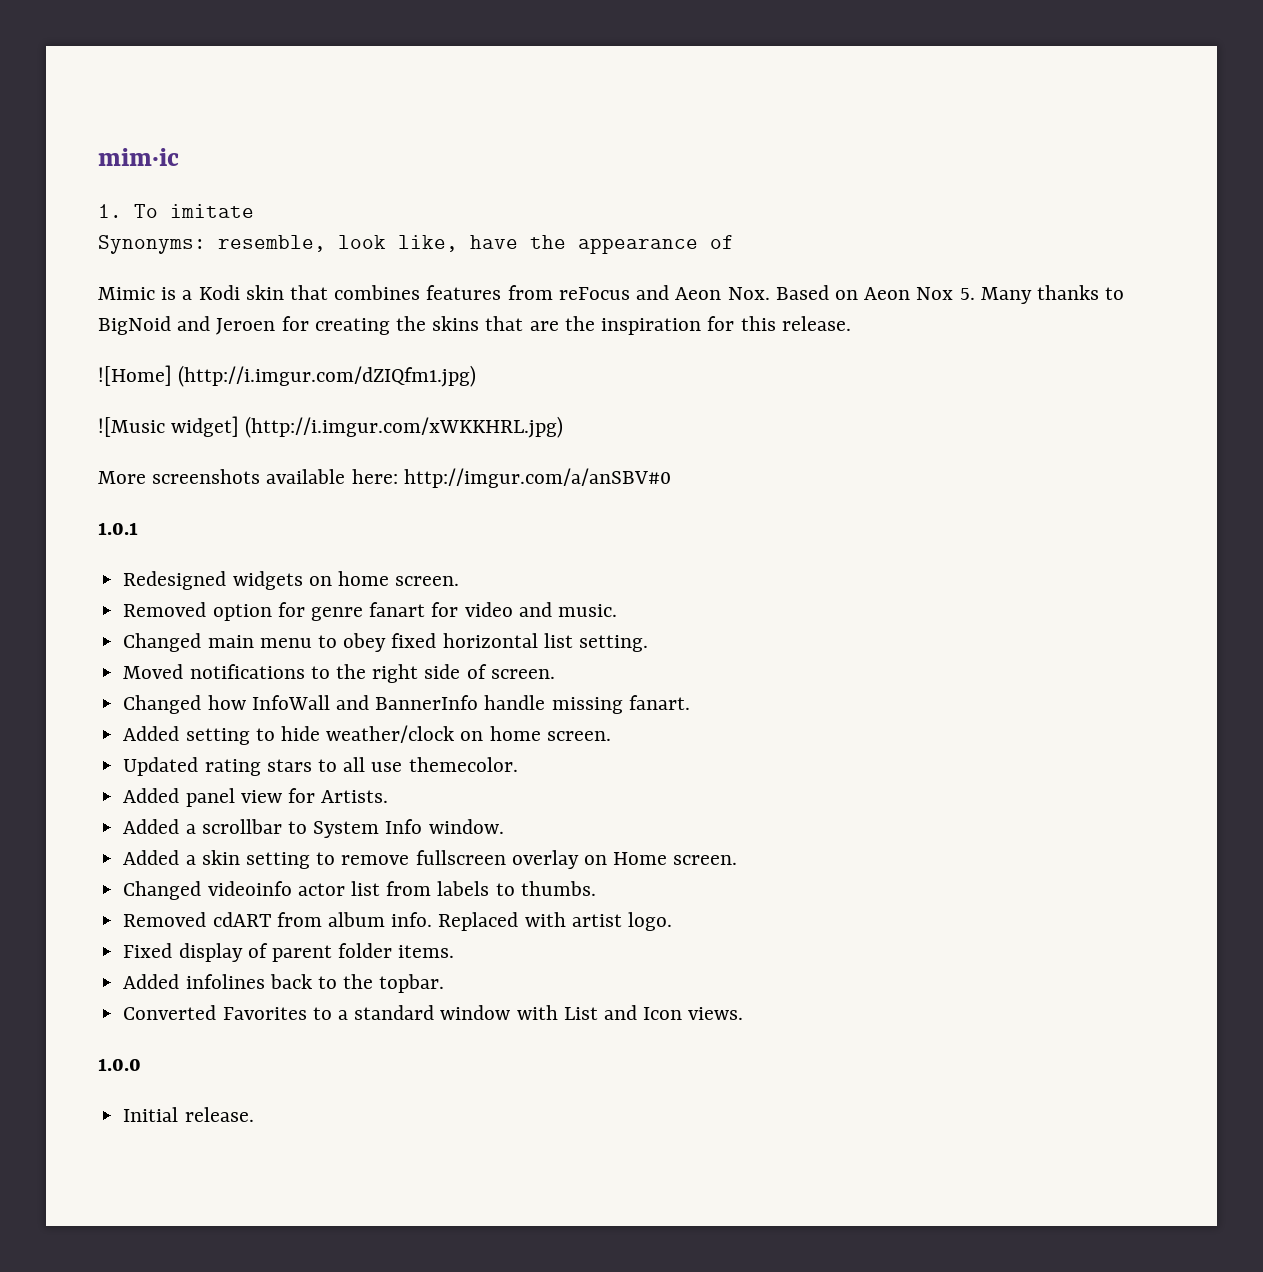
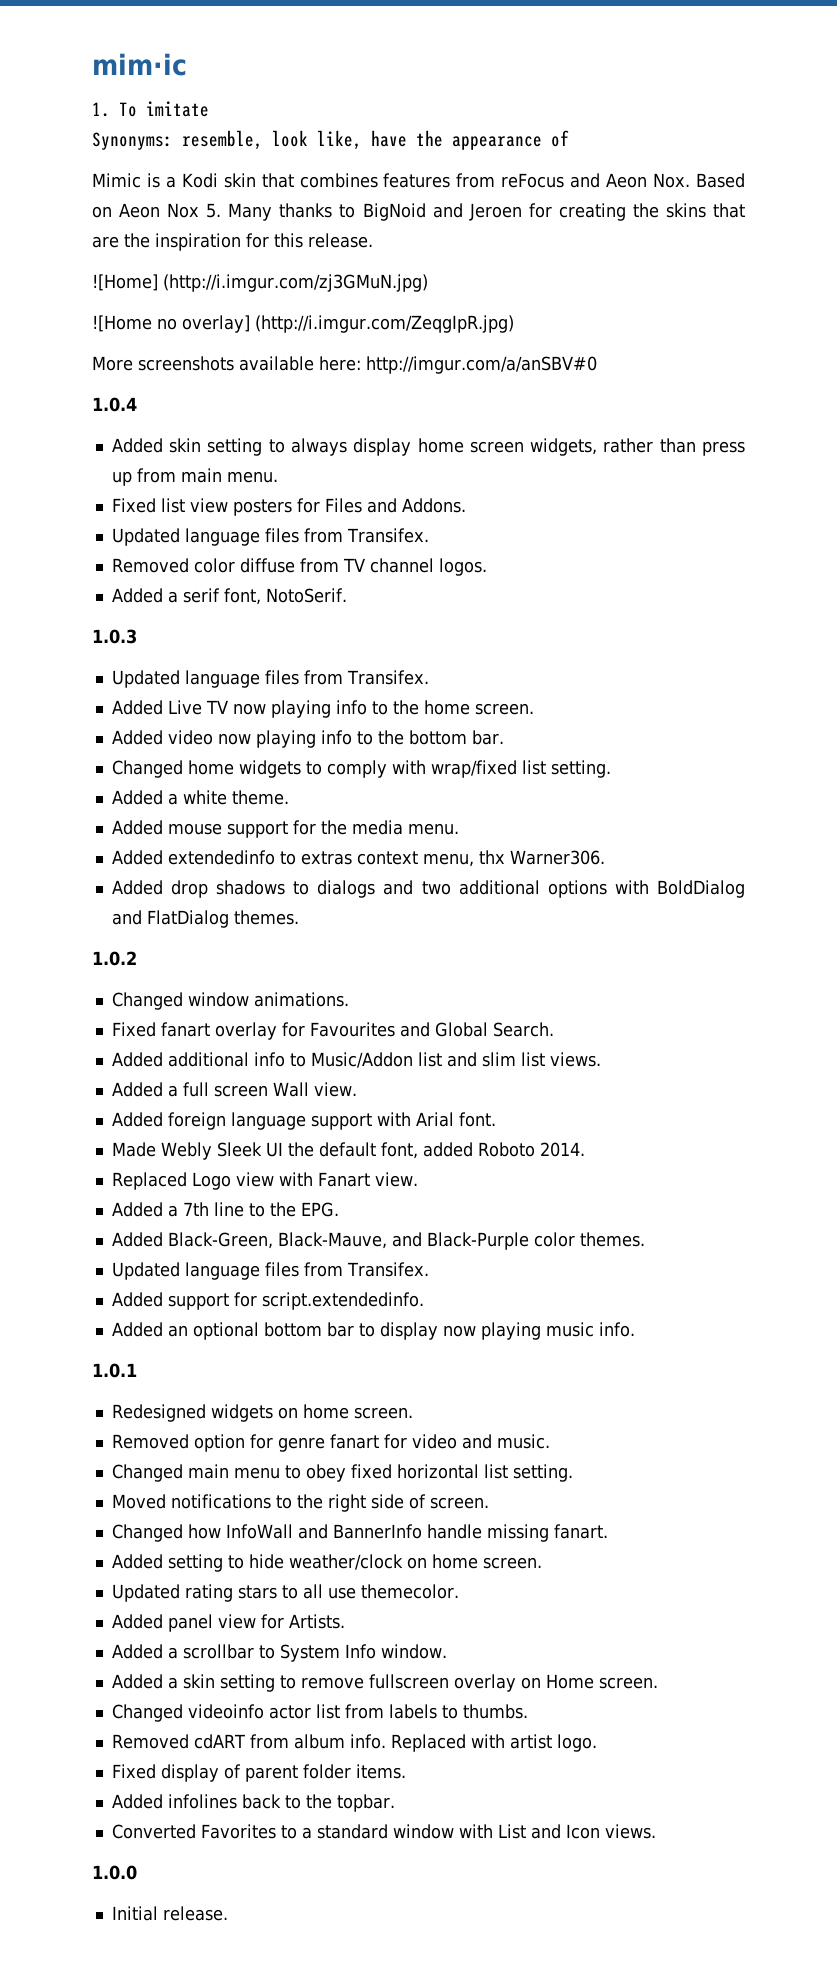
[178,365,477,387] [98,416,564,438] (http://i.imgur.com/dZIQfm1.jpg) // ![Music widget] (http://i.imgur.com/xWKKHRL.jpg) -> [163,274,428,292] [92,315,514,333] (http://i.imgur.com/zj3GMuN.jpg) // ![Home no overlay] (http://i.imgur.com/ZeqgIpR.jpg)
(671, 478) none -> [92,397,137,412] [111,438,745,456] [111,468,278,486] [111,498,466,516] [111,528,429,546] [111,558,487,576] [111,588,347,605] [92,629,137,644] [111,670,429,688] [111,700,534,718] [111,730,504,748] [111,760,611,778] [111,790,289,805] [111,820,459,838] [111,850,605,867] [111,880,745,898] [111,910,299,928] [92,951,137,966] [111,992,349,1010] [111,1022,554,1040] [111,1052,601,1068] [111,1082,357,1097] [111,1112,496,1130] [111,1142,585,1160] [111,1172,418,1190] [111,1202,339,1217] [111,1232,645,1250] [111,1262,429,1280] [111,1292,424,1310] [111,1322,635,1340] // 1.0.4 // Added skin setting to always display home screen widgets, rather than press up from main menu. // Fixed list view posters for Files and Addons. // Updated language files from Transifex. // Removed color diffuse from TV channel logos. // Added a serif font, NotoSerif. // 1.0.3 // Updated language files from Transifex. // Added Live TV now playing info to the home screen. // Added video now playing info to the bottom bar. // Changed home widgets to comply with wrap/fixed list setting. // Added a white theme. // Added mouse support for the media menu. // Added extendedinfo to extras context menu, thx Warner306. // Added drop shadows to dialogs and two additional options with BoldDialog and FlatDialog themes. // 1.0.2 // Changed window animations. // Fixed fanart overlay for Favourites and Global Search. // Added additional info to Music/Addon list and slim list views. // Added a full screen Wall view. // Added foreign language support with Arial font. // Made Webly Sleek UI the default font, added Roboto 2014. // Replaced Logo view with Fanart view. // Added a 7th line to the EPG. // Added Black-Green, Black-Mauve, and Black-Purple color themes. // Updated language files from Transifex. // Added support for script.extendedinfo. // Added an optional bottom bar to display now playing music info.

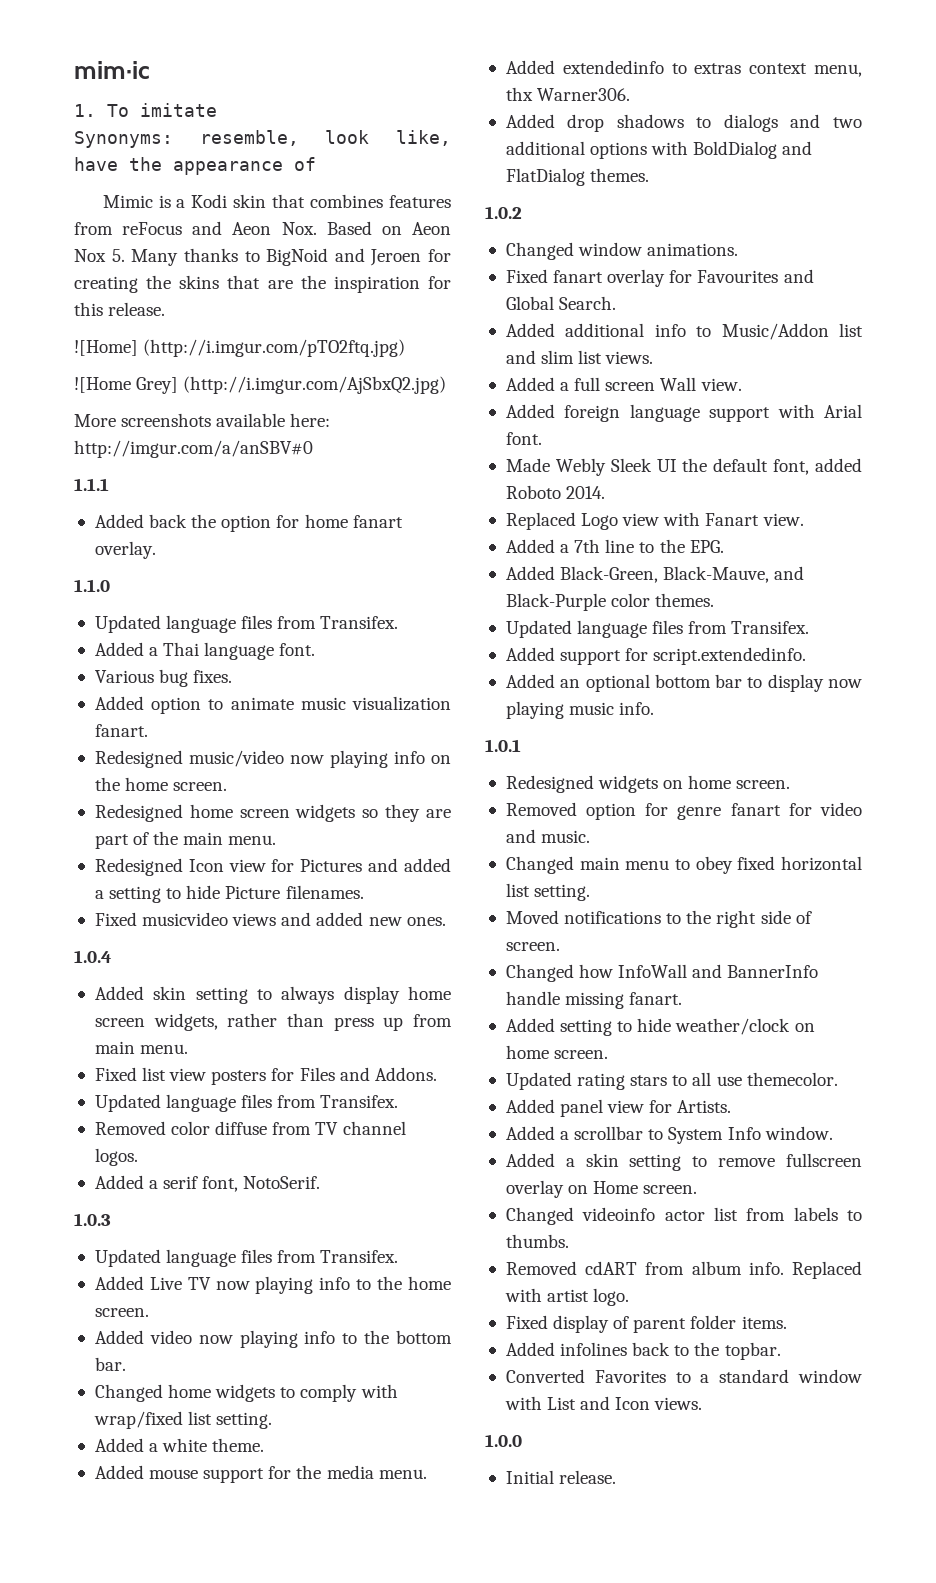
[163,274,428,292] (http://i.imgur.com/zj3GMuN.jpg) -> [143,339,406,357] (http://i.imgur.com/pTO2ftq.jpg)
[157,315,514,333] no overlay] (http://i.imgur.com/ZeqgIpR.jpg) -> [136,376,447,394] Grey] (http://i.imgur.com/AjSbxQ2.jpg)
(597, 365) none -> [74,478,109,491] [94,514,403,532] [94,541,156,559] [74,579,110,592] [94,615,399,633] [94,642,316,660] [94,669,233,687] [94,696,452,714] [94,724,148,737] [94,750,451,768] [94,777,228,791] [94,804,452,822] [94,831,277,849] [94,858,451,876] [94,885,364,903] [94,912,446,926] // 1.1.1 // Added back the option for home fanart overlay. // 1.1.0 // Updated language files from Transifex. // Added a Thai language font. // Various bug fixes. // Added option to animate music visualization fanart. // Redesigned music/video now playing info on the home screen. // Redesigned home screen widgets so they are part of the main menu. // Redesigned Icon view for Pictures and added a setting to hide Picture filenames. // Fixed musicvideo views and added new ones.

